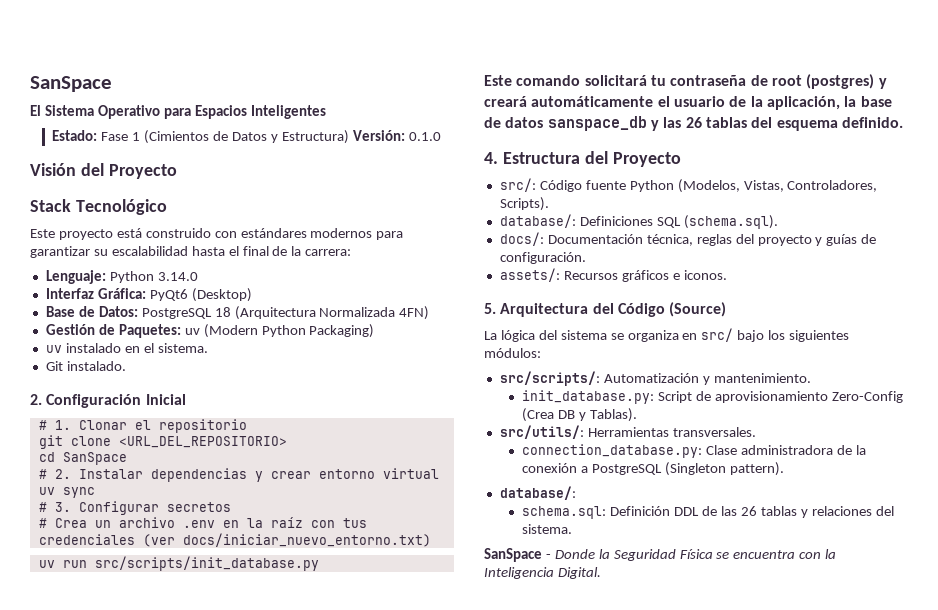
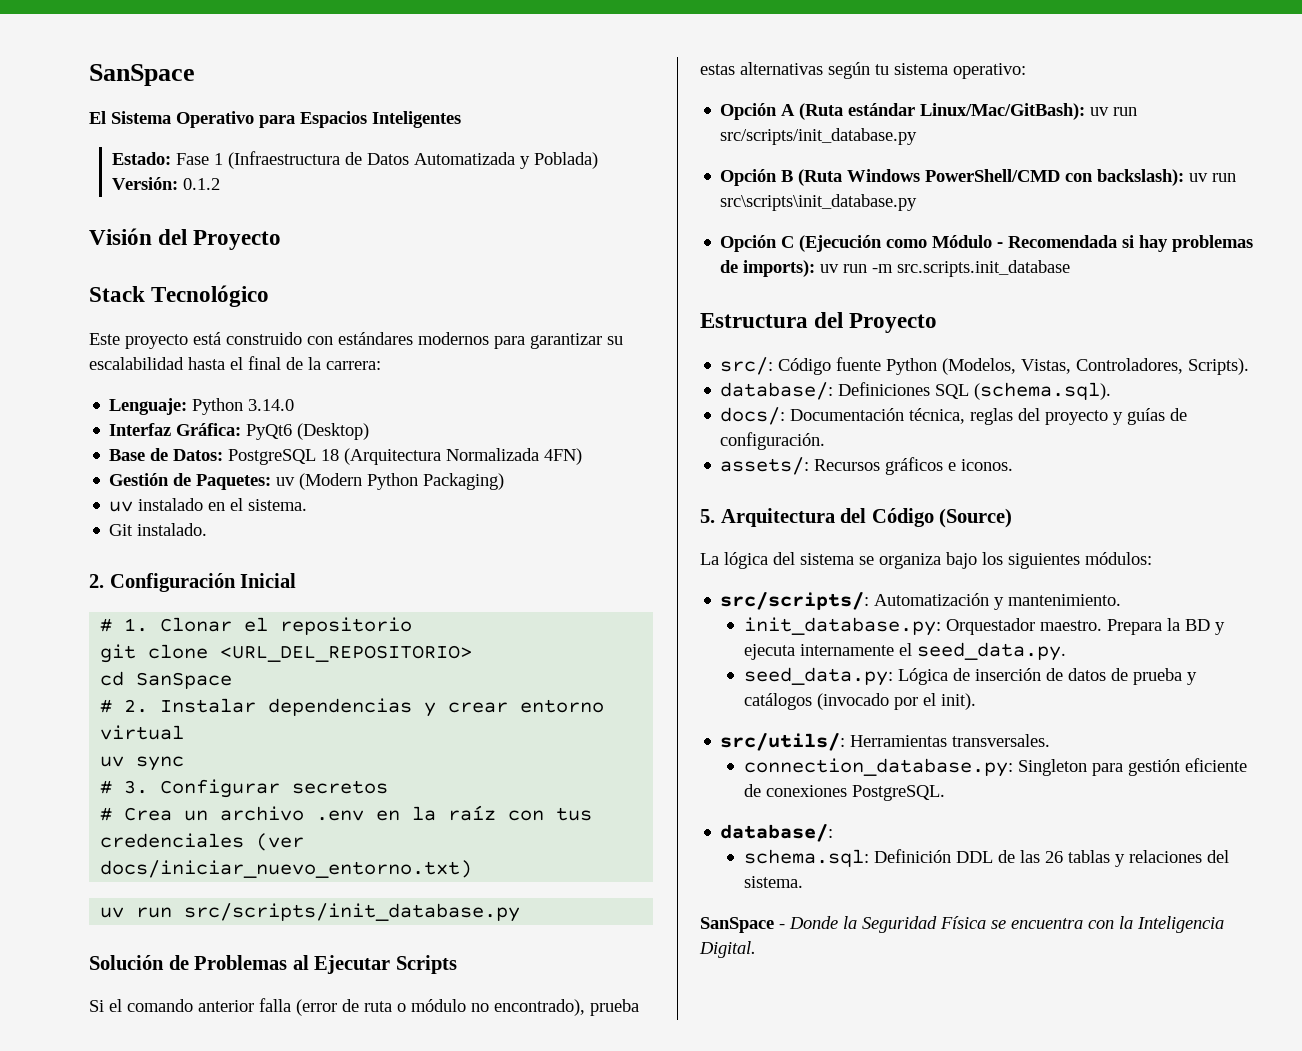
[144,130,210,144] (Cimientos -> [228,151,341,169] (Infraestructura
[270,130,441,144] y Estructura) Versión: 0.1.0 -> [414,152,599,169] [112,177,221,190] Automatizada y Poblada) Versión: 0.1.2
[484,74,887,89] [484,96,892,110] [484,116,903,131] [484,152,498,164] Este comando solicitará tu contraseña de root (postgres) y creará automáticamente el usuario de la aplicación, la base de datos sanspace_db y las 26 tablas del esquema definido. // 4. -> [89,955,457,974] [89,998,639,1016] [700,62,1026,79] [720,103,1138,120] [720,128,918,145] [720,169,1237,186] [720,194,918,211] [720,235,1254,252] [720,260,1071,277] Solución de Problemas al Ejecutar Scripts // Si el comando anterior falla (error de ruta o módulo no encontrado), prueba estas alternativas según tu sistema operativo: // Opción A (Ruta estándar Linux/Mac/GitBash): uv run src/scripts/init_database.py // Opción B (Ruta Windows PowerShell/CMD con backslash): uv run src\scripts\init_database.py // Opción C (Ejecución como Módulo - Recomendada si hay problemas de imports): uv run -m src.scripts.init_database //
[682,328,734,342] en src/ -> (941, 561) none
[658,391,904,403] [522,408,638,422] [499,425,756,439] [522,444,867,458] [522,462,785,476] Script de aprovisionamiento Zero-Config (Crea DB y Tablas). // src/utils/: Herramientas transversales. // connection_database.py: Clase administradora de la conexión a PostgreSQL (Singleton pattern). -> [945,618,1225,635] [743,642,1066,661] [743,667,1197,686] [743,693,976,710] [720,733,1051,751] [743,758,1247,777] [743,784,945,801] Orquestador maestro. Prepara la BD y ejecuta internamente el seed_data.py. // seed_data.py: Lógica de inserción de datos de prueba y catálogos (invocado por el init). // src/utils/: Herramientas transversales. // connection_database.py: Singleton para gestión eficiente de conexiones PostgreSQL.

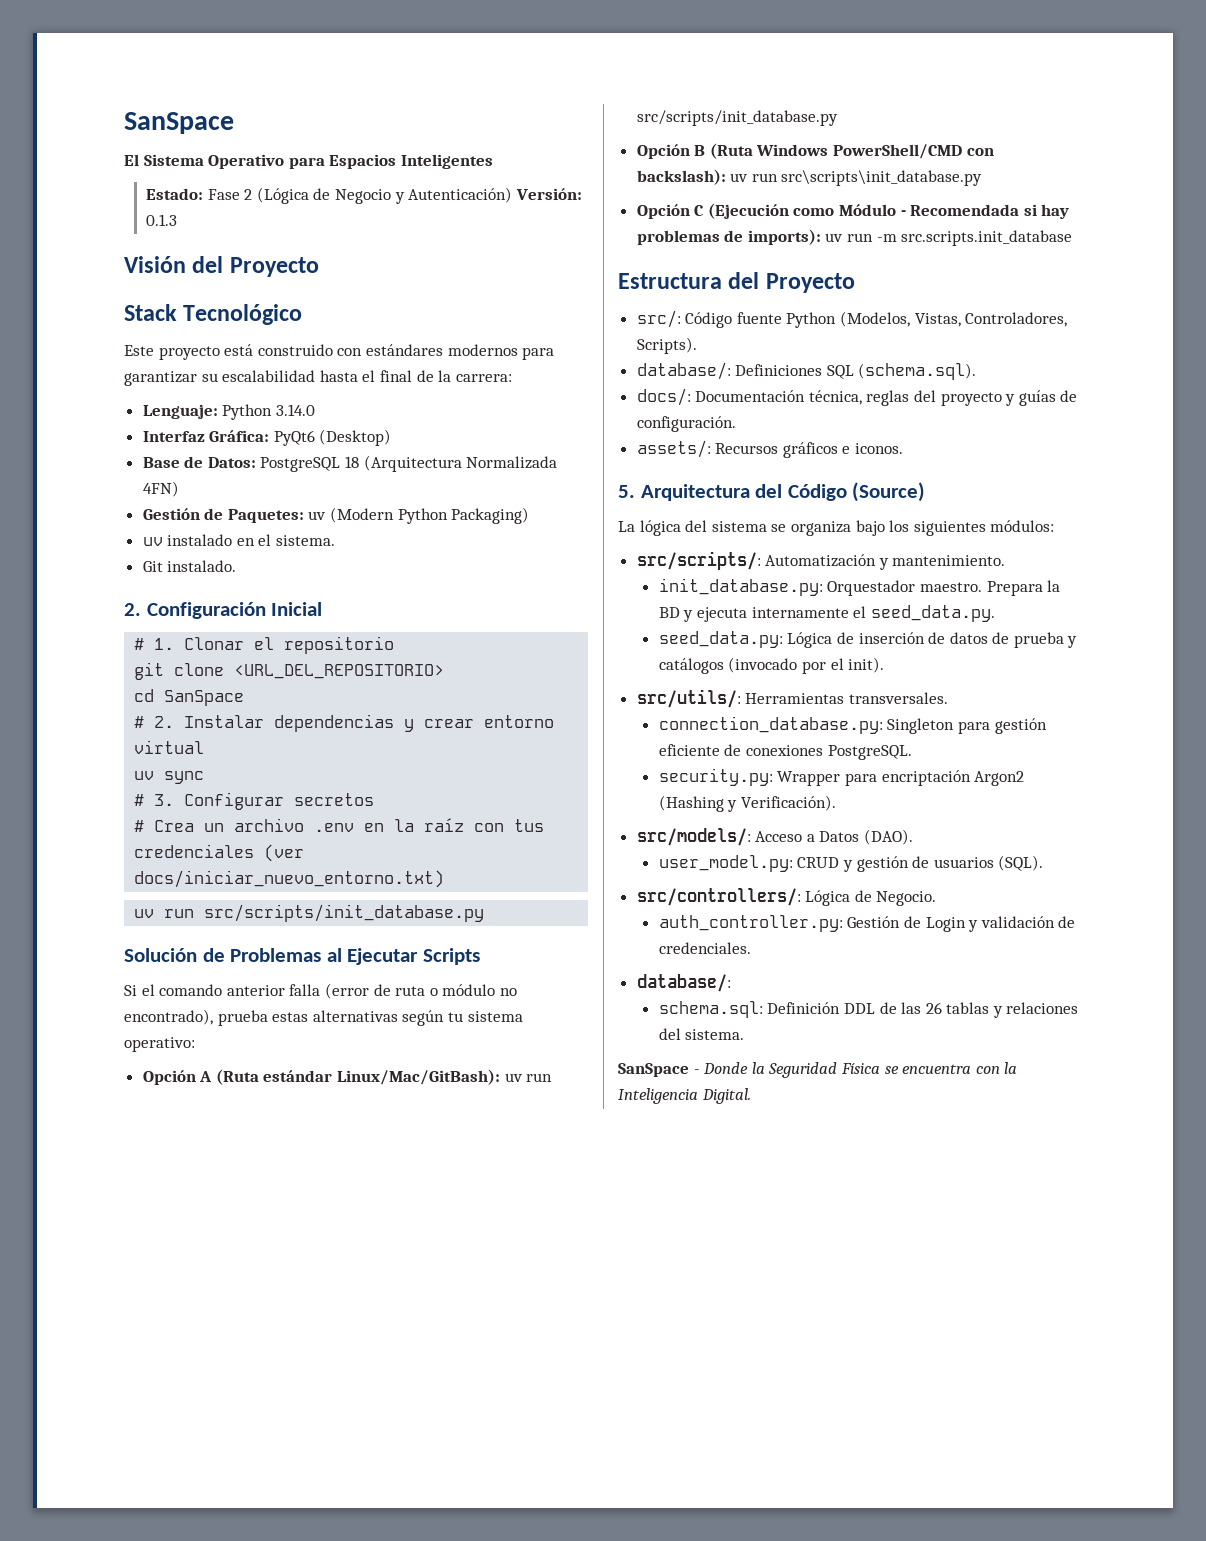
[214,151,599,169] [112,177,221,190] 1 (Infraestructura de Datos Automatizada y Poblada) Versión: 0.1.2 -> [244,187,582,204] [146,214,178,226] 2 (Lógica de Negocio y Autenticación) Versión: 0.1.3
(945, 793) none -> [658,768,1025,786] [658,795,836,812] [636,828,914,846] [658,855,1044,872] [636,888,937,906] [658,915,1076,932] [658,942,751,954] // security.py: Wrapper para encriptación Argon2 (Hashing y Verificación). // src/models/: Acceso a Datos (DAO). // user_model.py: CRUD y gestión de usuarios (SQL). // src/controllers/: Lógica de Negocio. // auth_controller.py: Gestión de Login y validación de credenciales.

